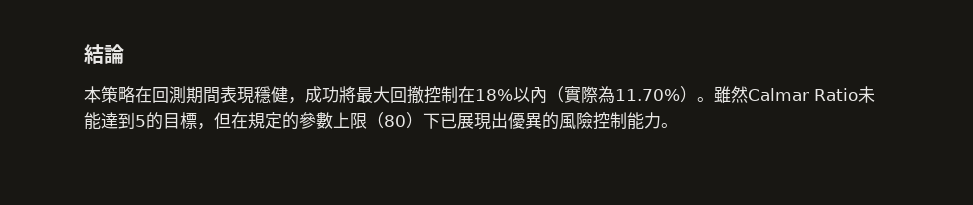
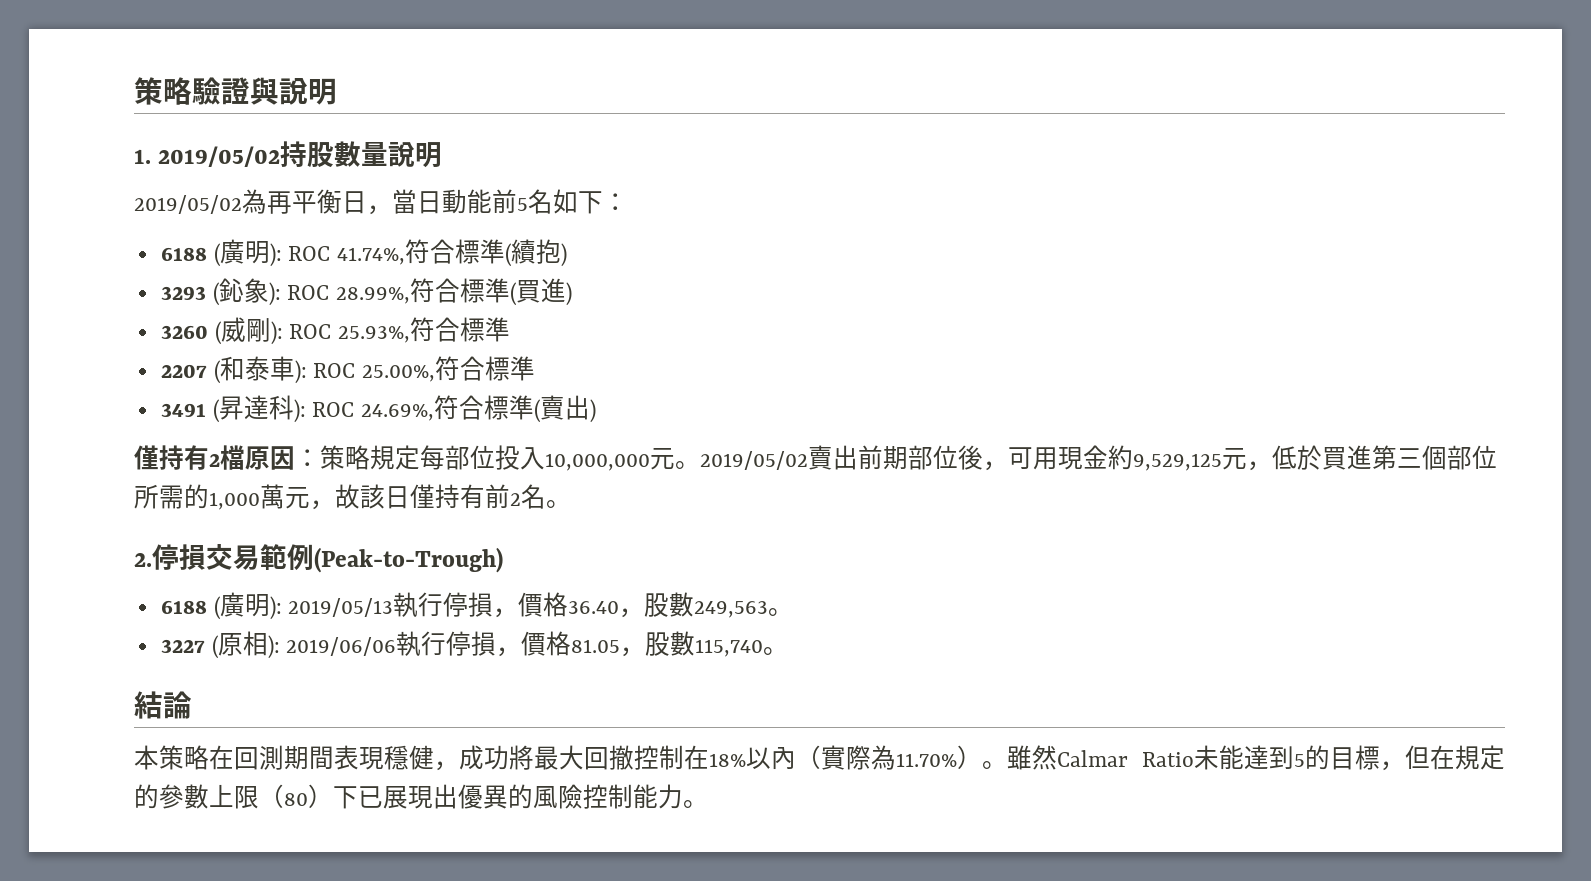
(84, 54) none -> [134,77,337,105] [134,141,443,168] [134,189,628,215] [160,239,567,267] [160,278,572,306] [160,317,510,345] [160,356,535,384] [160,395,596,423] [134,445,1497,471] [134,484,571,510] [134,544,503,573] [160,592,794,620] [160,631,789,659] 策略驗證與說明 // 1. 2019/05/02持股數量說明 // 2019/05/02為再平衡日，當日動能前5名如下： // 6188 (廣明): ROC 41.74%,符合標準(續抱) // 3293 (鈊象): ROC 28.99%,符合標準(買進) // 3260 (威剛): ROC 25.93%,符合標準 // 2207 (和泰車): ROC 25.00%,符合標準 // 3491 (昇達科): ROC 24.69%,符合標準(賣出) // 僅持有2檔原因：策略規定每部位投入10,000,000元。2019/05/02賣出前期部位後，可用現金約9,529,125元，低於買進第三個部位所需的1,000萬元，故該日僅持有前2名。 // 2.停損交易範例(Peak-to-Trough) // 6188 (廣明): 2019/05/13執行停損，價格36.40，股數249,563。 // 3227 (原相): 2019/06/06執行停損，價格81.05，股數115,740。 //

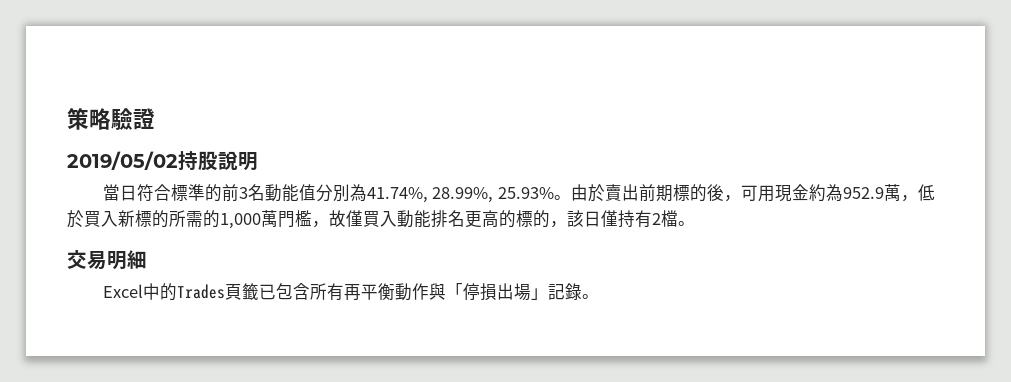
[250,77,337,105] [134,141,443,168] [134,189,628,215] [160,239,567,267] [160,278,572,306] [160,317,510,345] [160,356,535,384] [160,395,596,423] [134,445,808,471] 與說明 // 1. 2019/05/02持股數量說明 // 2019/05/02為再平衡日，當日動能前5名如下： // 6188 (廣明): ROC 41.74%,符合標準(續抱) // 3293 (鈊象): ROC 28.99%,符合標準(買進) // 3260 (威剛): ROC 25.93%,符合標準 // 2207 (和泰車): ROC 25.00%,符合標準 // 3491 (昇達科): ROC 24.69%,符合標準(賣出) // 僅持有2檔原因：策略規定每部位投入10,000,000元。2019/05/02 -> [67,151,258,171] [102,184,605,203] // 2019/05/02持股說明 // 當日符合標準的前3名動能值分別為41.74%, 28.99%, 25.93%。由於
[908,445,958,470] 部位 -> [672,184,707,202] 標的
[1133,445,1497,471] [134,484,360,510] 9,529,125元，低於買進第三個部位所需的1,000萬元，故 -> [825,184,935,202] [67,210,567,229] 為952.9萬，低於買入新標的所需的1,000萬門檻，故僅買入動能排名更高的標的，
[485,484,571,509] [134,544,503,573] [160,592,794,620] [160,631,789,659] [134,691,192,719] [134,745,1505,771] [134,784,683,809] 前2名。 // 2.停損交易範例(Peak-to-Trough) // 6188 (廣明): 2019/05/13執行停損，價格36.40，股數249,563。 // 3227 (原相): 2019/06/06執行停損，價格81.05，股數115,740。 // 結論 // 本策略在回測期間表現穩健，成功將最大回撤控制在18%以內（實際為11.70%）。雖然Calmar Ratio未能達到5的目標，但在規定的參數上限（80）下已展現出優異的風險控制能力 -> [652,210,695,227] [67,250,147,270] [102,283,582,301] 2檔。 // 交易明細 // Excel中的Trades頁籤已包含所有再平衡動作與「停損出場」記錄

